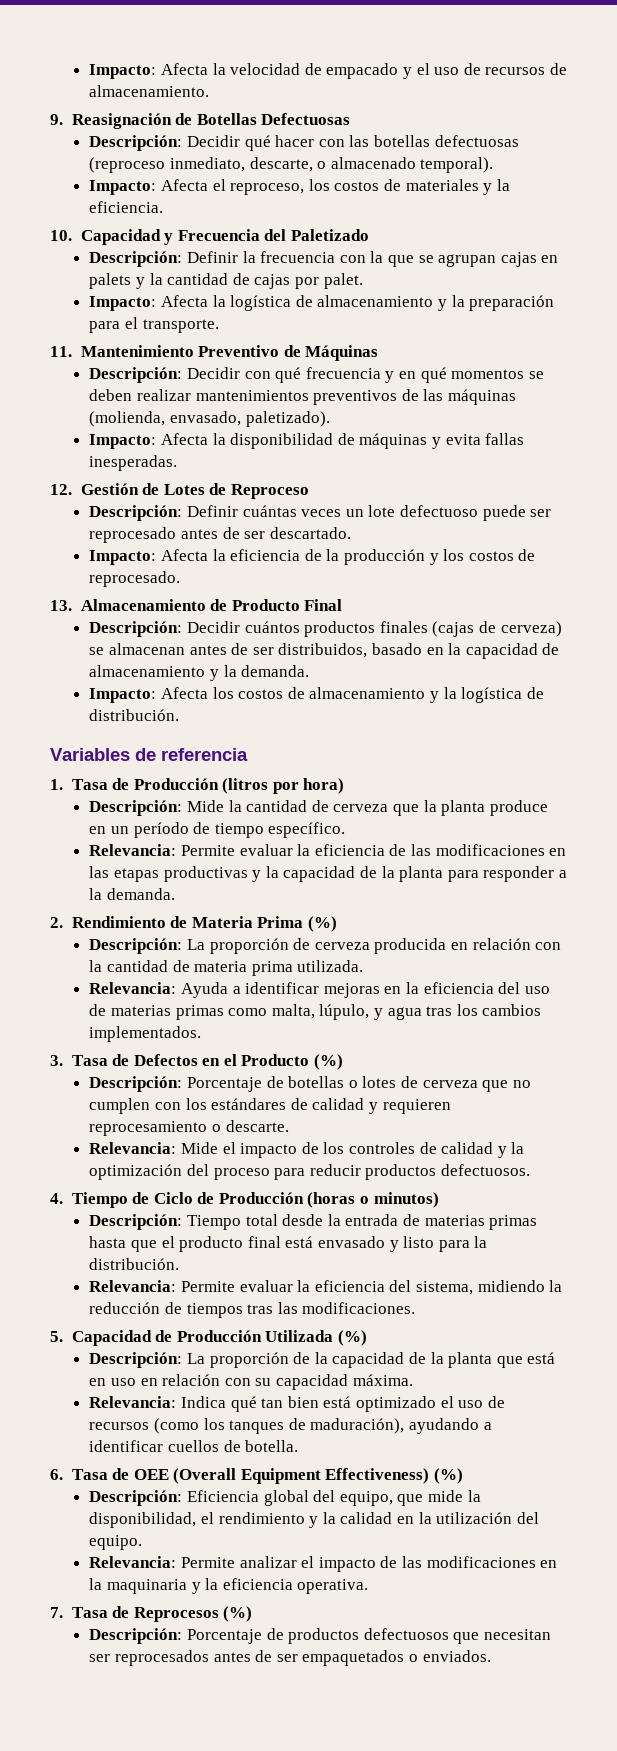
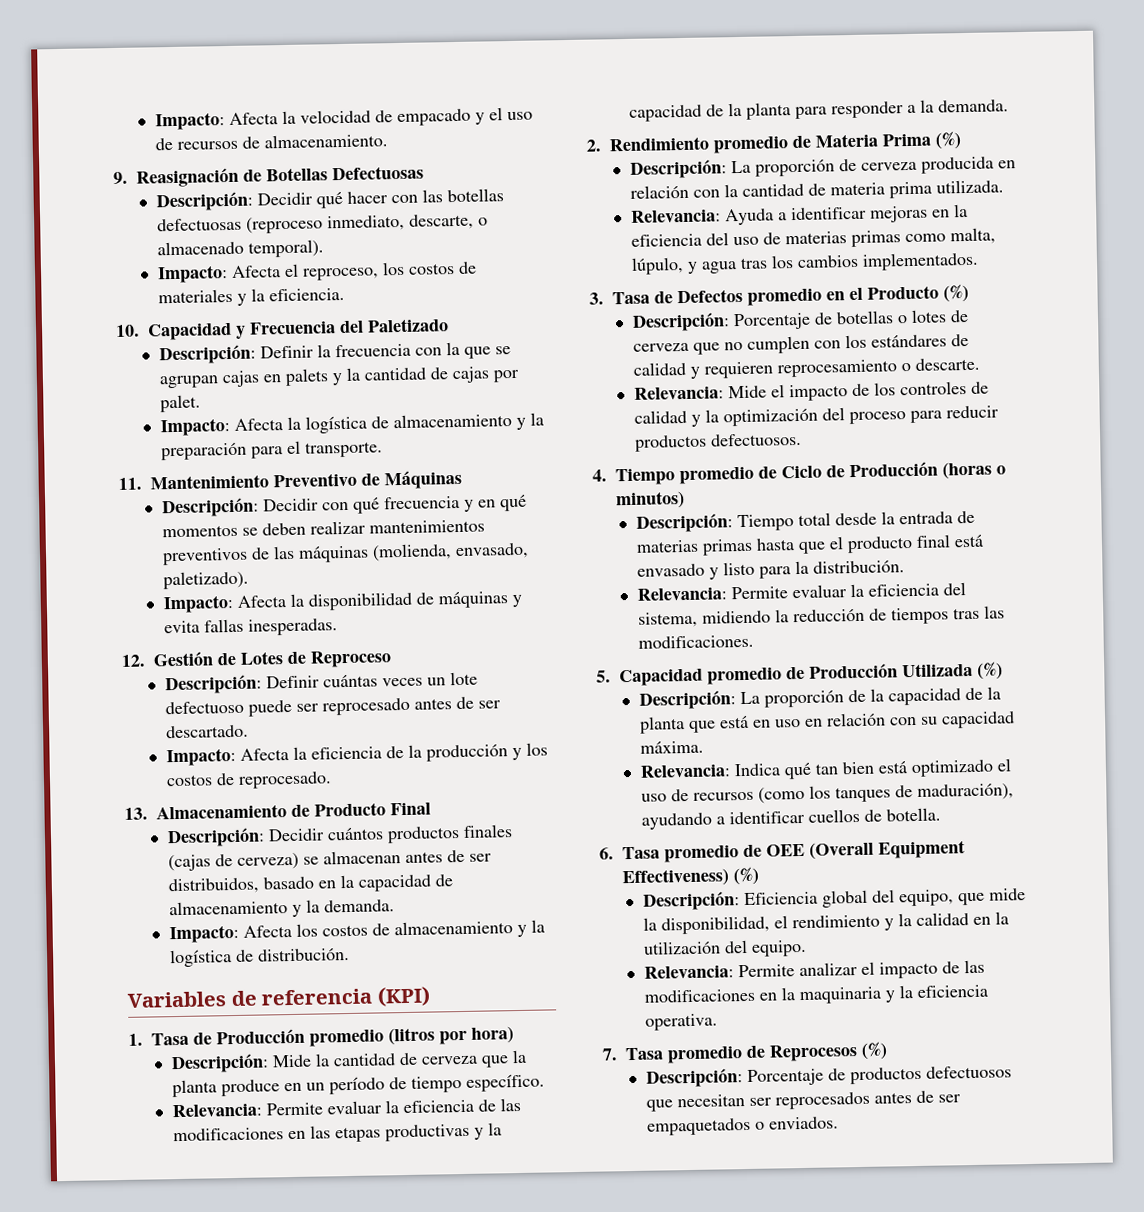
(248, 754) none -> [376,986,431,1007] (KPI)
(219, 784) none -> [309,1029,384,1047] promedio
(166, 922) none -> [713,136,789,154] promedio
(198, 1060) none -> [747,288,822,306] promedio
(128, 1200) none -> [679,466,754,485] promedio
(152, 1338) none -> [707,667,782,685] promedio
(108, 1474) none -> [664,845,739,863] promedio
(108, 1612) none -> [667,1046,743,1064] promedio

